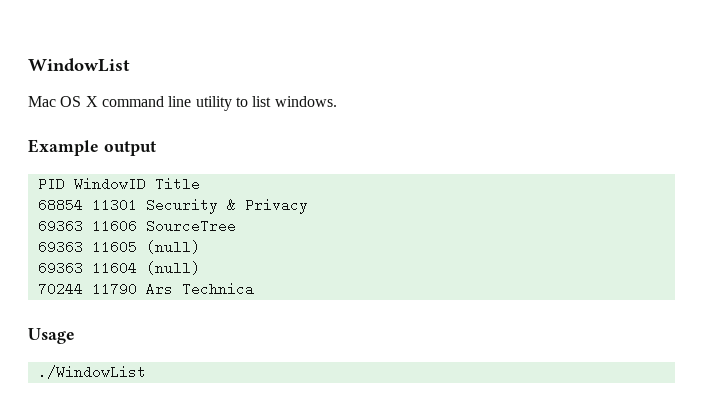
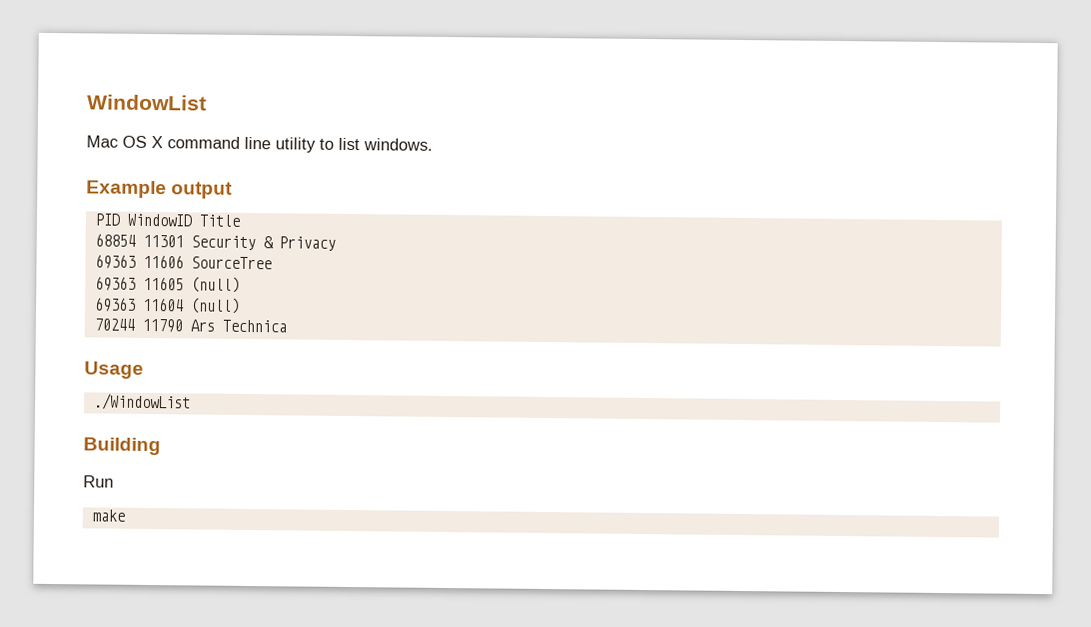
(146, 372) none -> [83,437,161,456] [83,475,114,488] [91,509,125,522] // Building // Run // make

